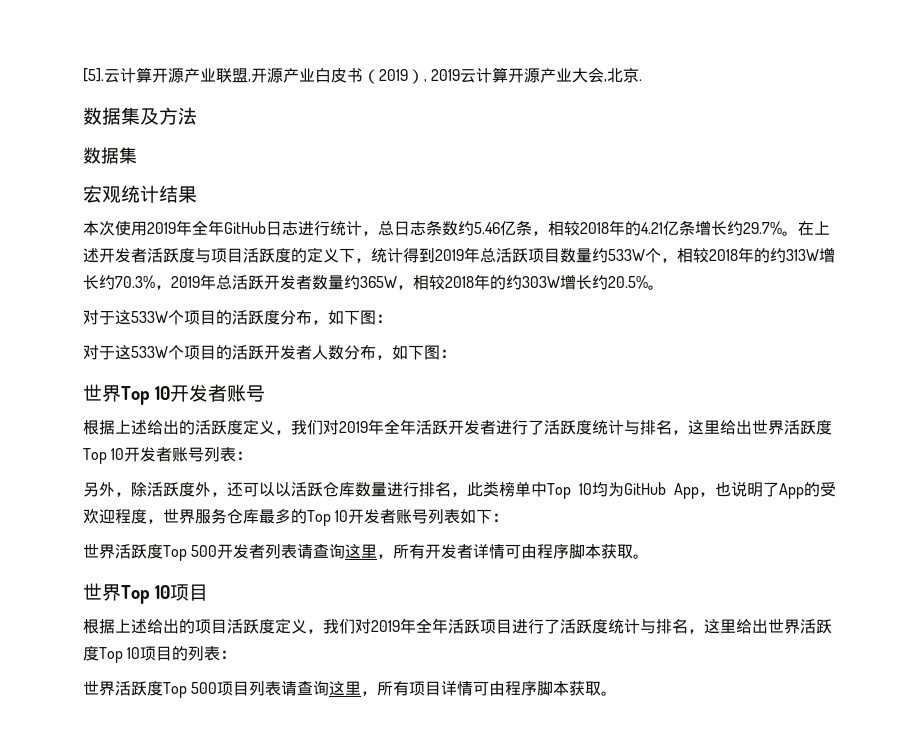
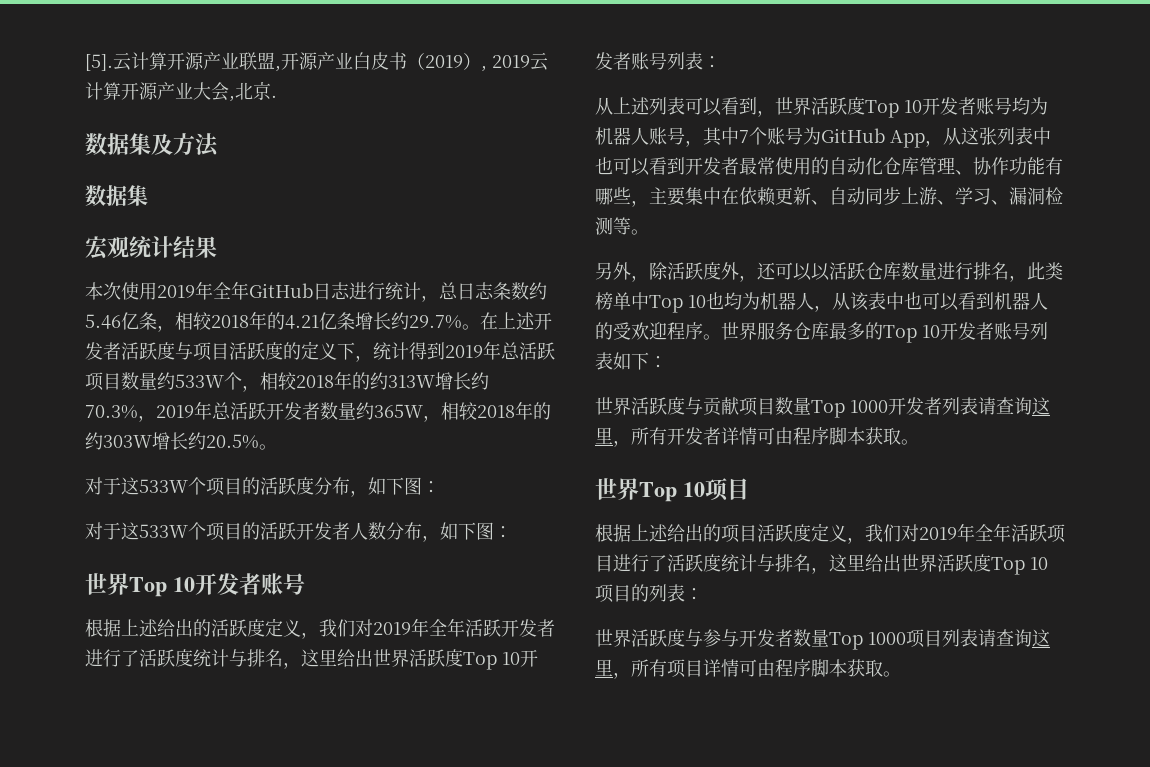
(253, 455) none -> [595,97,1048,118] [595,127,1051,148] [595,157,1063,176] [595,187,1063,207] [595,217,649,235] // 从上述列表可以看到，世界活跃度Top 10开发者账号均为机器人账号，其中7个账号为GitHub App，从这张列表中也可以看到开发者最常使用的自动化仓库管理、协作功能有哪些，主要集中在依赖更新、自动同步上游、学习、漏洞检测等。
[591,481,804,499] 均为GitHub App，也说明了App -> [706,292,1048,312] 也均为机器人，从该表中也可以看到机器人
[131,509,163,524] 度， -> [685,322,721,340] 序。
[163,545,218,561] Top 500 -> [685,397,888,418] 与贡献项目数量Top 1000
[163,682,218,698] Top 500 -> [685,629,906,650] 与参与开发者数量Top 1000

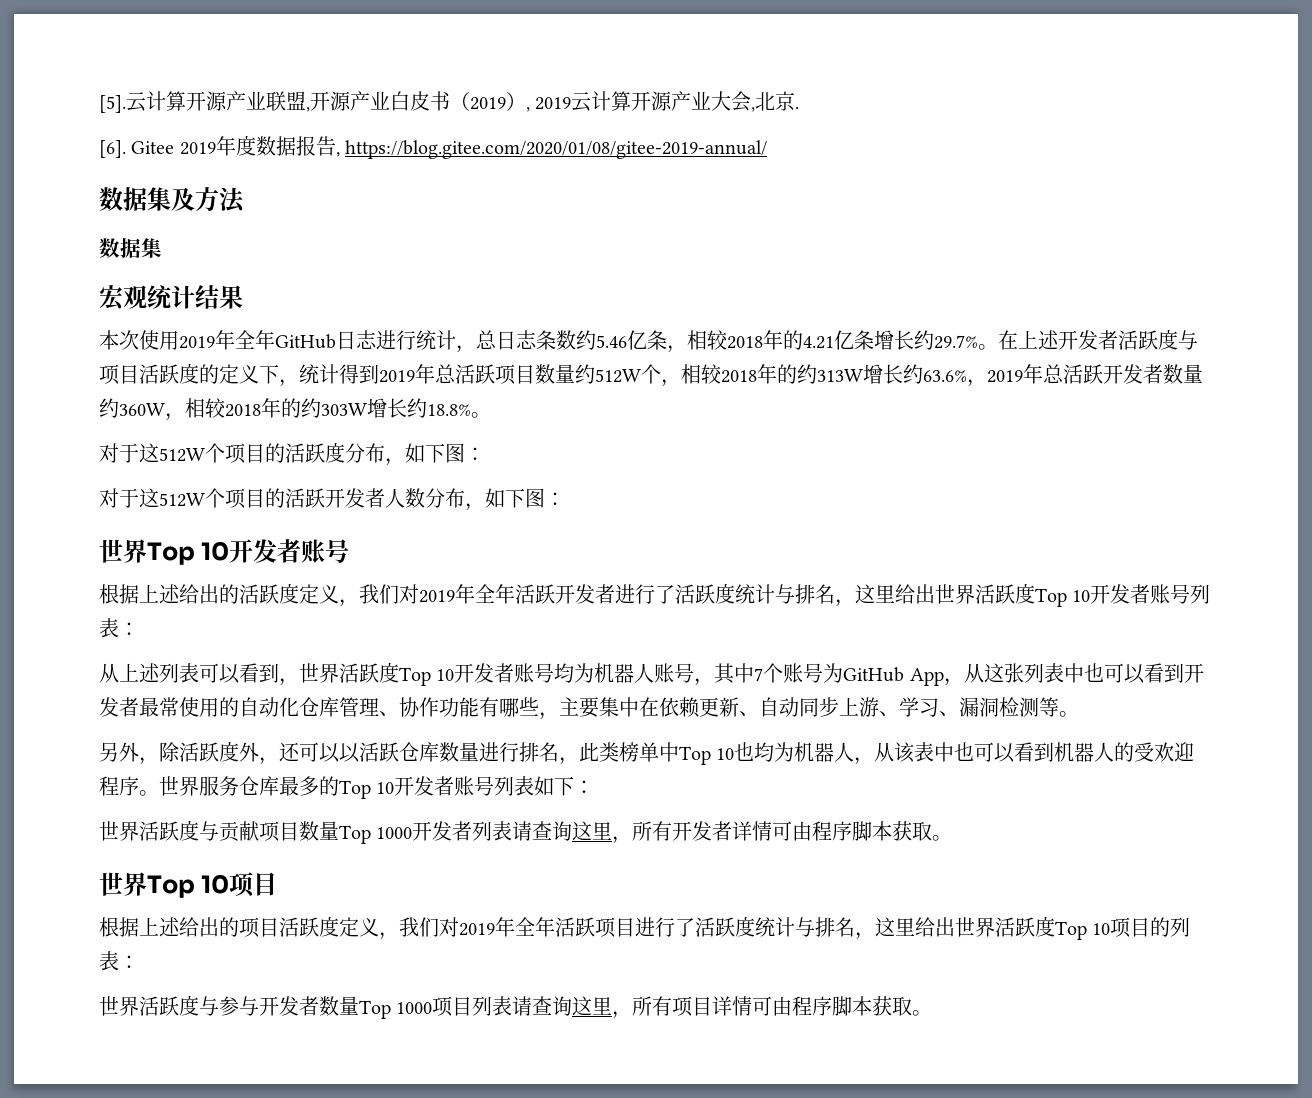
(277, 96) none -> [99,135,768,159] // [6]. Gitee 2019年度数据报告, https://blog.gitee.com/2020/01/08/gitee-2019-annual/
[175,374,224,388] 533W -> [595,369,641,383] 512W
[85,405,138,419] 70.3% -> [923,370,967,382] 63.6%
[374,404,423,418] 365W -> [119,403,165,416] 360W
[206,434,259,449] 20.5% -> [427,404,471,416] 18.8%
[139,479,188,493] 533W -> [159,448,205,462] 512W
[139,524,188,538] 533W -> [159,493,205,507] 512W

